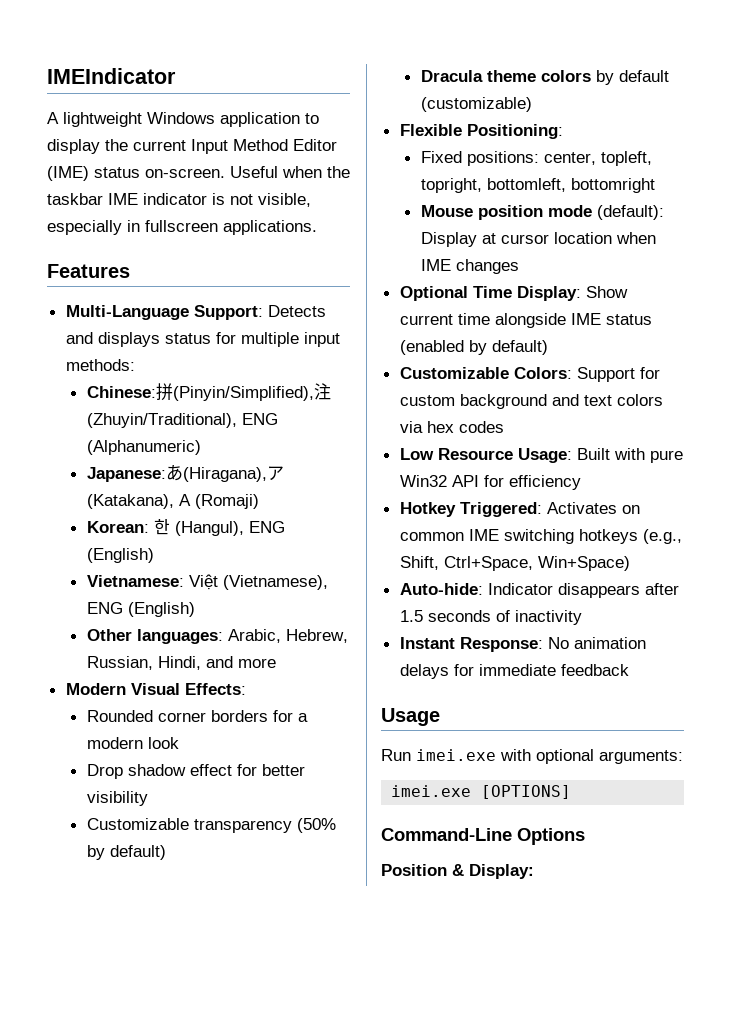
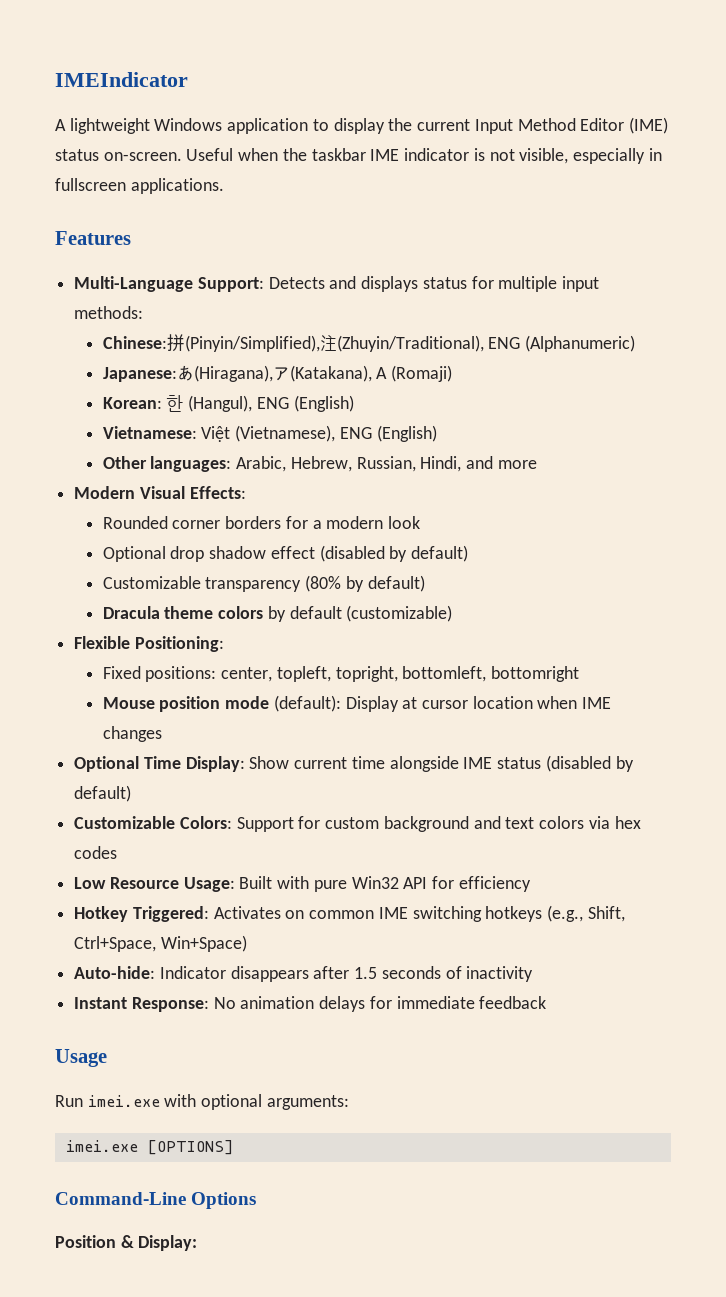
[86,764,305,779] [86,791,148,806] Drop shadow effect for better visibility -> [102,545,468,562] Optional drop shadow effect (disabled by default)
[296,818,336,833] (50% -> [305,575,342,592] (80%
[399,340,464,355] (enabled -> [545,755,611,772] (disabled

